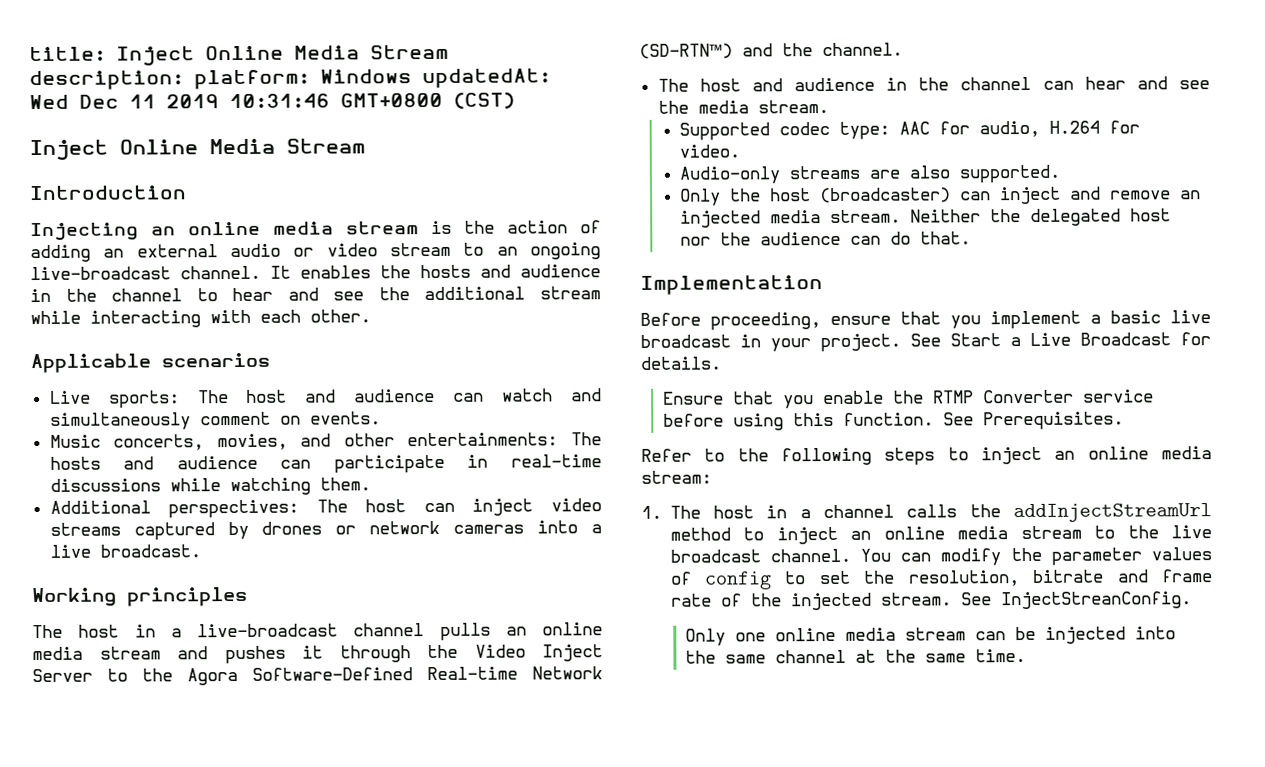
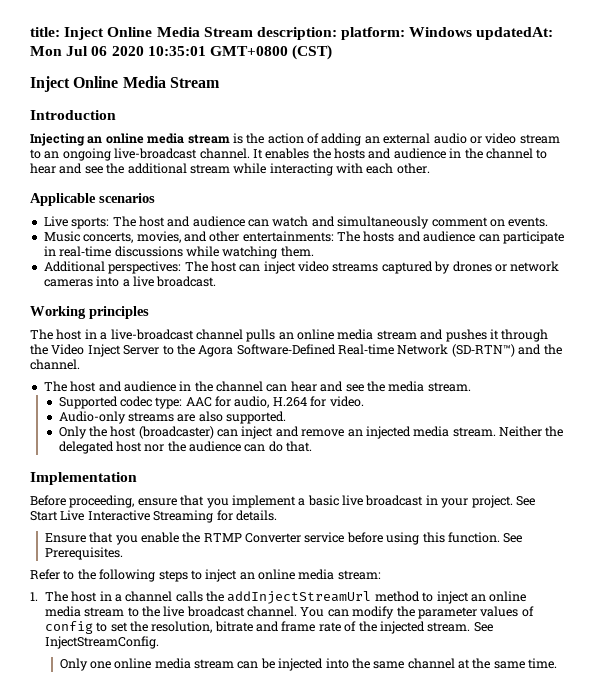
[29,93,330,110] Wed Dec 11 2019 10:31:46 -> [30,46,206,56] Mon Jul 06 2020 10:35:01
[1010,332,1171,347] a Live Broadcast -> [60,510,214,523] Live Interactive Streaming
[1000,591,1192,610] InjectStreanConfig. -> [44,636,159,649] InjectStreamConfig.

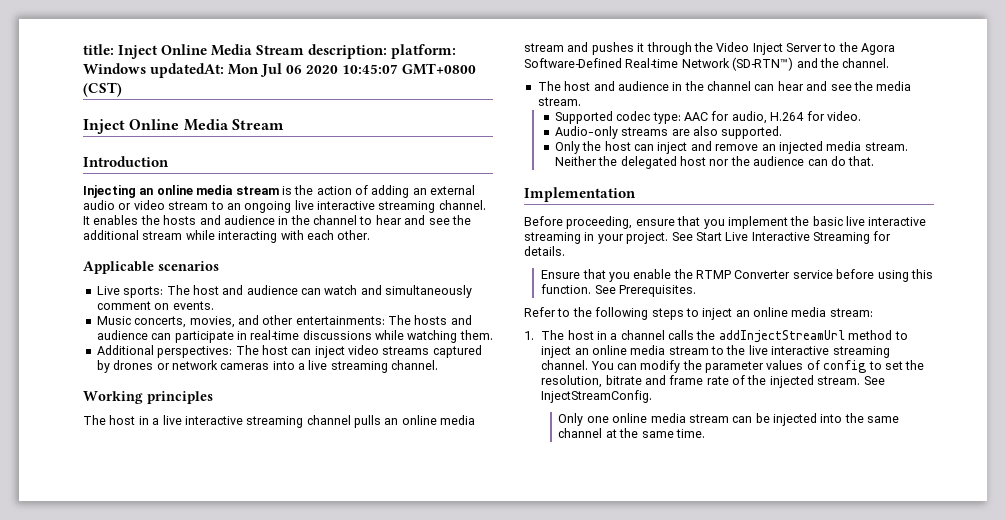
[147,46,206,56] 10:35:01 -> [342,64,399,74] 10:45:07
[114,148,198,159] live-broadcast -> [294,200,436,213] live interactive streaming
[156,276,217,287] broadcast. -> [330,360,439,373] streaming channel.
[110,329,194,340] live-broadcast -> [162,415,304,428] live interactive streaming
[138,426,214,439] (broadcaster) -> (631, 146) none
[298,498,306,506] a -> [790,216,810,226] the
[365,495,424,506] broadcast -> [868,217,927,226] [524,232,581,244] interactive streaming
[186,606,245,617] broadcast -> [771,346,890,358] interactive streaming

